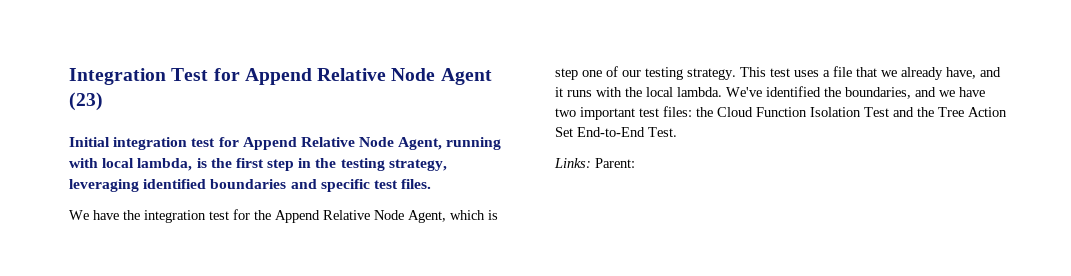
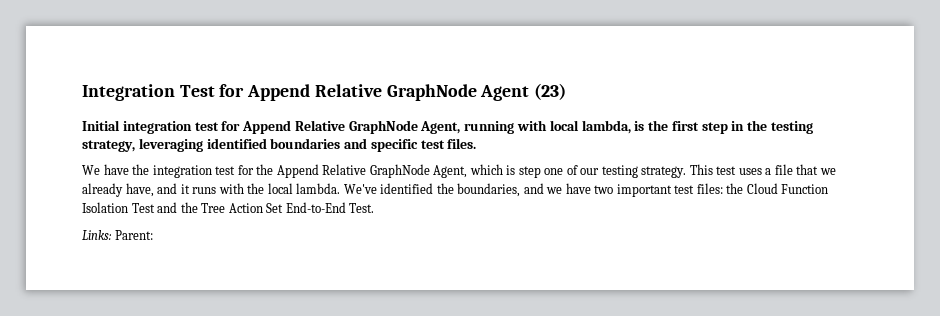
[391,68,436,81] Node -> [386,84,477,101] GraphNode
[359,137,395,147] Node -> [348,120,418,134] GraphNode
[374,210,404,220] Node -> [369,164,430,178] GraphNode

